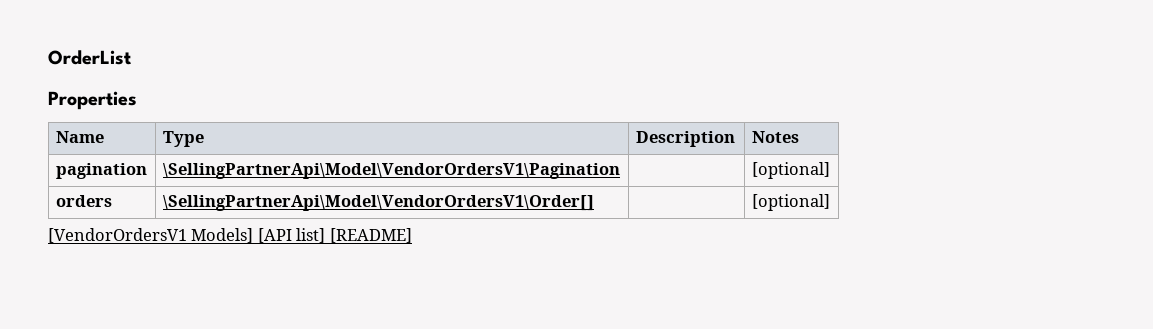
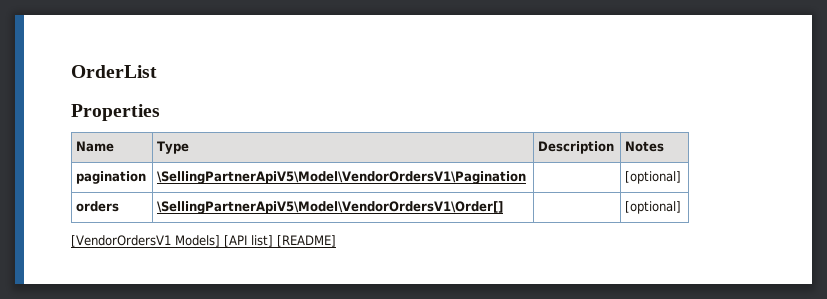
[162,163,620,179] \SellingPartnerApi\Model\VendorOrdersV1\Pagination -> [157,171,527,184] \SellingPartnerApiV5\Model\VendorOrdersV1\Pagination
[162,195,594,211] \SellingPartnerApi\Model\VendorOrdersV1\Order[] -> [157,201,504,214] \SellingPartnerApiV5\Model\VendorOrdersV1\Order[]

